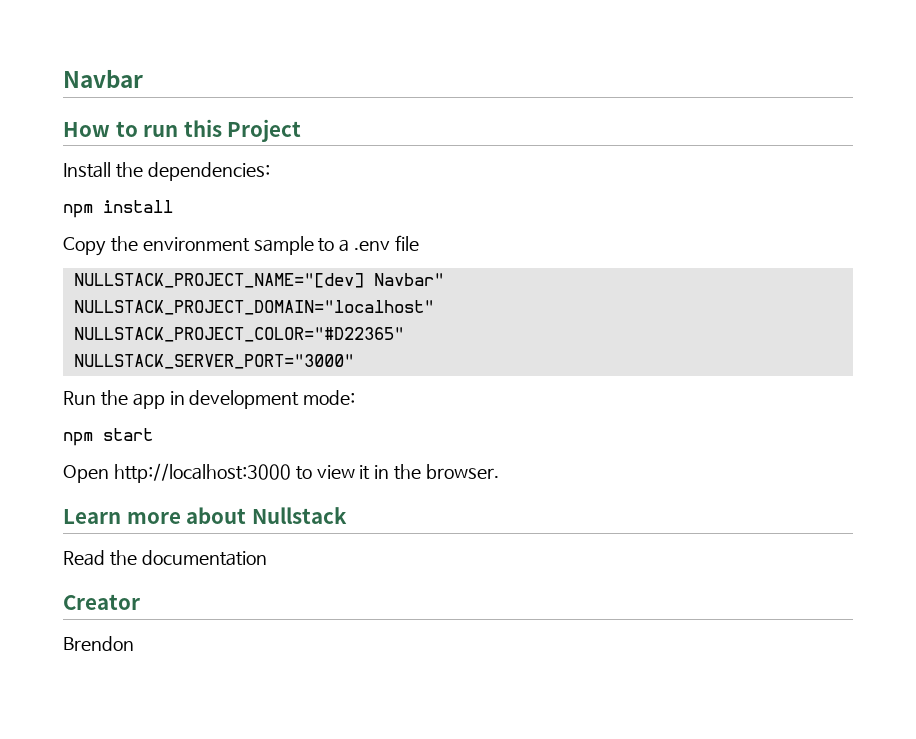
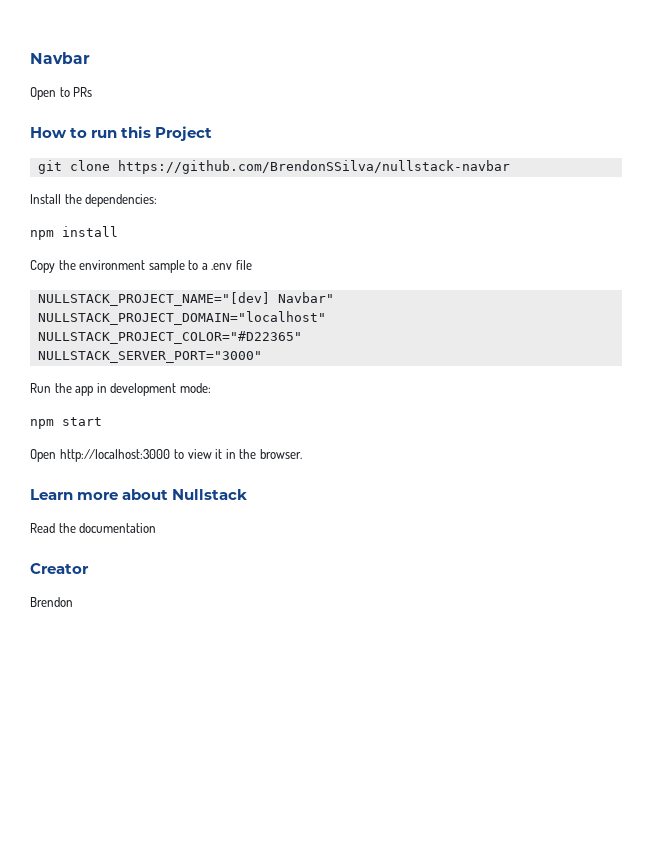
(143, 78) none -> [30,87,93,100] // Open to PRs
(302, 130) none -> [37,160,510,174] // git clone https://github.com/BrendonSSilva/nullstack-navbar

